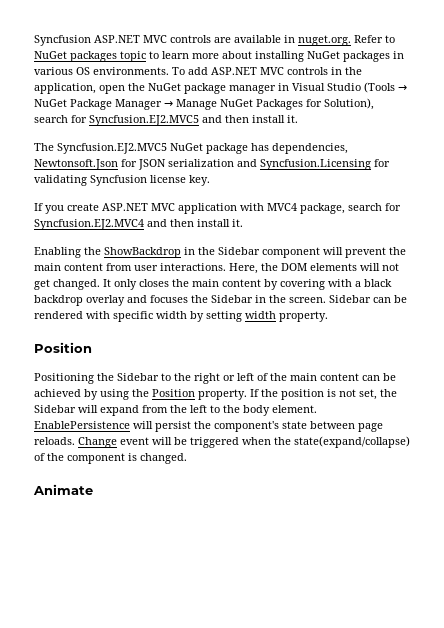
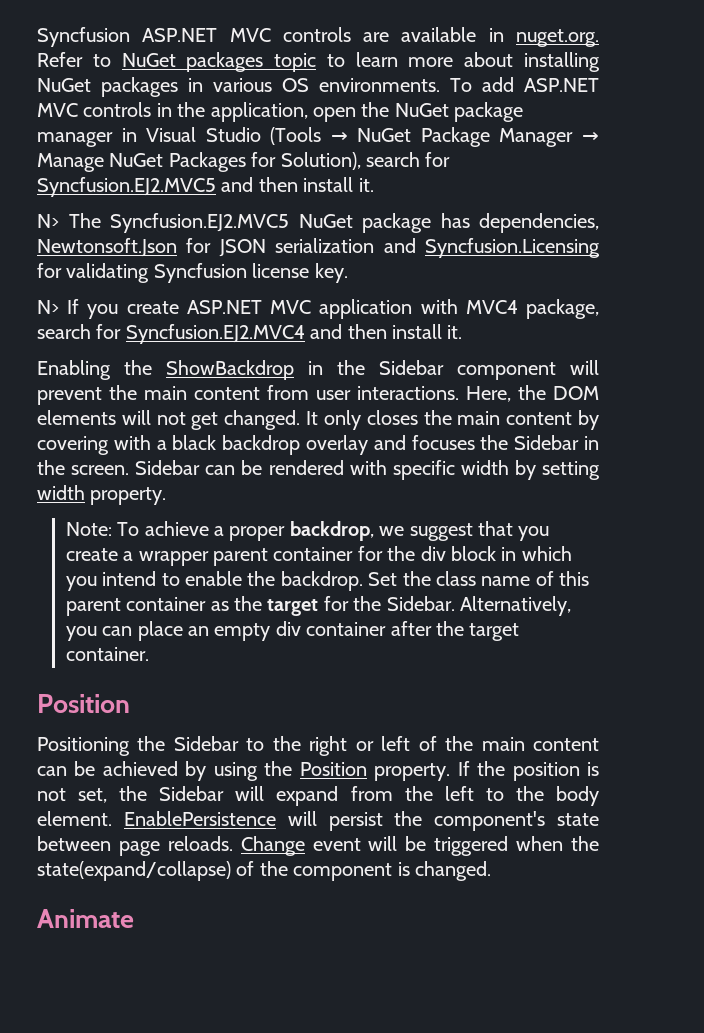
(298, 119) none -> [37,214,59,228] N>
(210, 180) none -> [37,300,59,314] N>
(328, 316) none -> [65,521,550,541] [65,546,572,566] [65,571,590,591] [65,596,571,616] [65,621,520,641] [65,647,149,661] // Note: To achieve a proper backdrop, we suggest that you create a wrapper parent container for the div block in which you intend to enable the backdrop. Set the class name of this parent container as the target for the Sidebar. Alternatively, you can place an empty div container after the target container.

